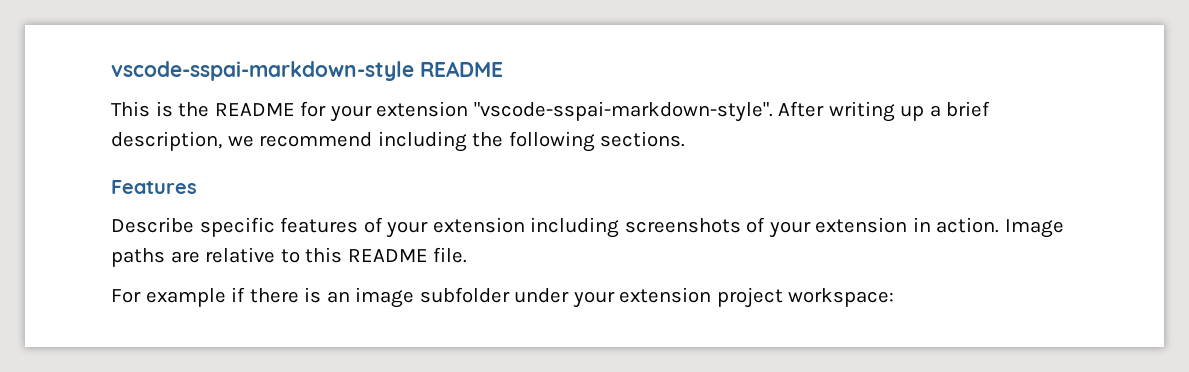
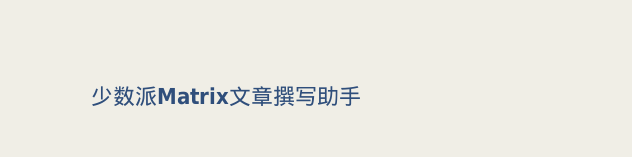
[111,61,503,81] [111,101,991,122] [111,131,686,152] [111,180,197,194] [111,217,1064,238] [111,247,468,267] [111,287,895,308] vscode-sspai-markdown-style README // This is the README for your extension "vscode-sspai-markdown-style". After writing up a brief description, we recommend including the following sections. // Features // Describe specific features of your extension including screenshots of your extension in action. Image paths are relative to this README file. // For example if there is an image subfolder under your extension project workspace: -> [91,86,361,107] 少数派Matrix文章撰写助手

